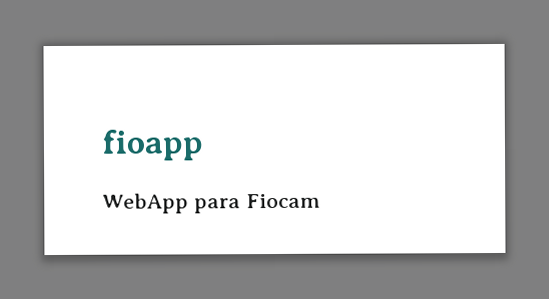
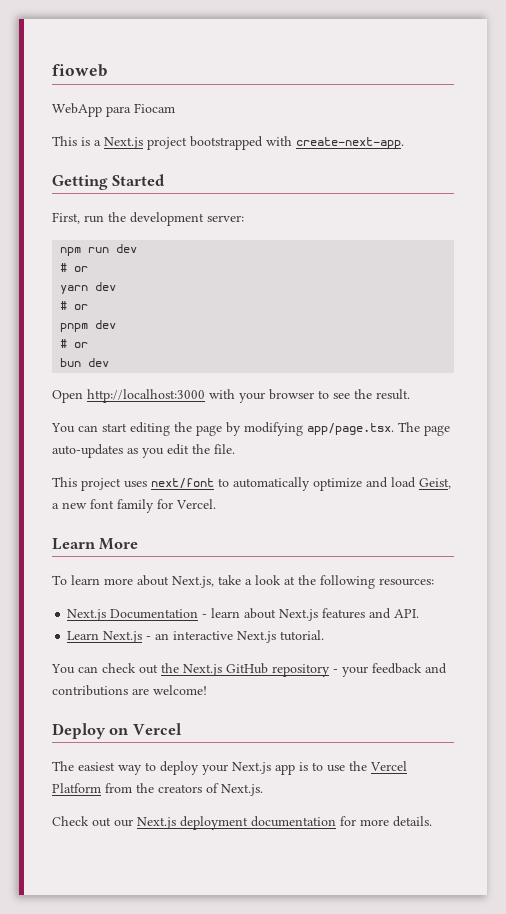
[101,129,204,161] fioapp -> [52,64,107,77] fioweb
(321, 201) none -> [52,136,404,150] [52,174,166,190] [52,212,244,226] [60,244,138,256] [60,263,89,272] [60,282,117,294] [60,301,89,310] [60,320,117,332] [60,339,89,348] [60,358,110,367] [52,389,410,403] [51,422,450,436] [52,444,235,458] [52,477,451,491] [52,499,216,513] [52,538,139,550] [52,575,434,589] [67,608,420,621] [67,630,325,643] [51,663,447,677] [52,685,207,696] [52,723,182,739] [52,761,407,775] [52,783,263,796] [52,816,432,830] // This is a Next.js project bootstrapped with create-next-app. // Getting Started // First, run the development server: // npm run dev // # or // yarn dev // # or // pnpm dev // # or // bun dev // Open http://localhost:3000 with your browser to see the result. // You can start editing the page by modifying app/page.tsx. The page auto-updates as you edit the file. // This project uses next/font to automatically optimize and load Geist, a new font family for Vercel. // Learn More // To learn more about Next.js, take a look at the following resources: // Next.js Documentation - learn about Next.js features and API. // Learn Next.js - an interactive Next.js tutorial. // You can check out the Next.js GitHub repository - your feedback and contributions are welcome! // Deploy on Vercel // The easiest way to deploy your Next.js app is to use the Vercel Platform from the creators of Next.js. // Check out our Next.js deployment documentation for more details.

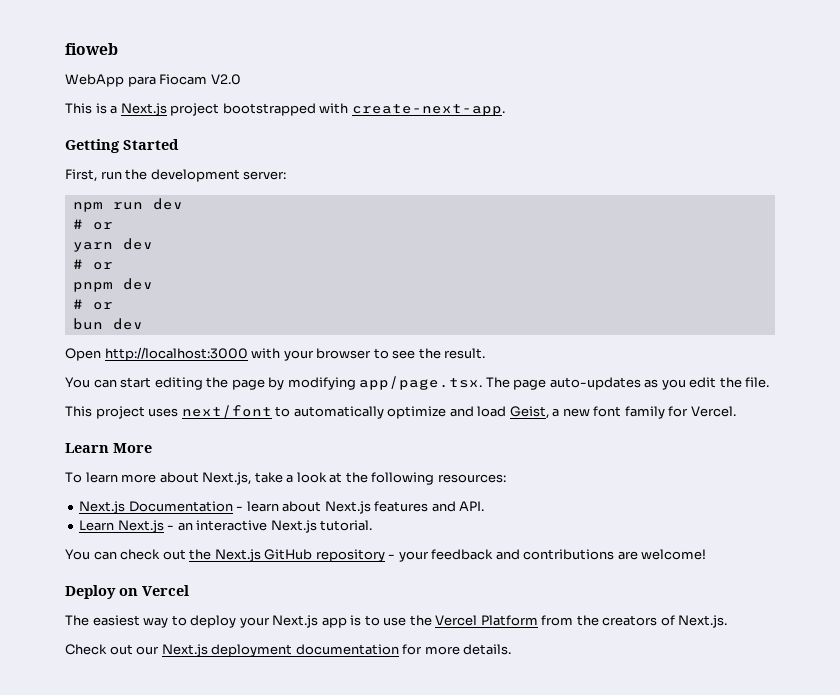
(175, 108) none -> [210,74,241,85] V2.0

